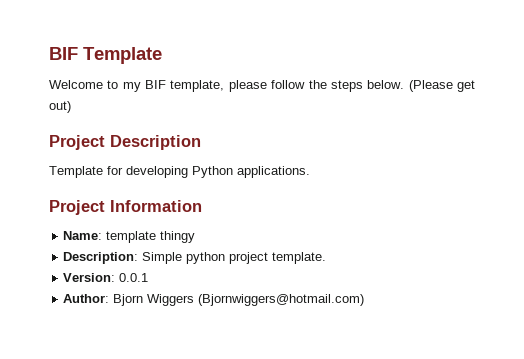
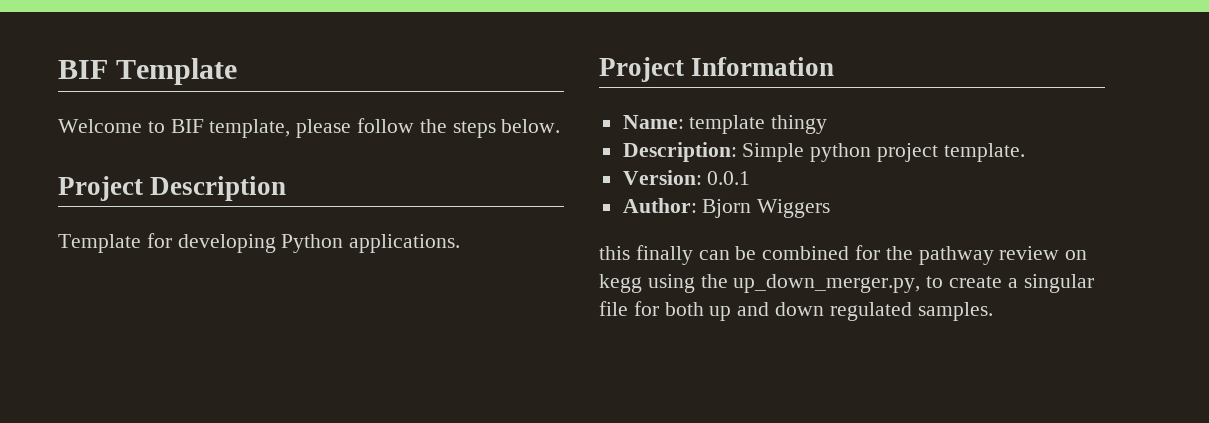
[122,82,141,92] my -> (165, 127) none
[408,80,476,92] [49,101,71,113] (Please get out) -> (561, 126) none
[198,294,365,306] (Bjornwiggers@hotmail.com) -> [599,245,1088,265] [599,274,1094,293] [599,301,993,321] // this finally can be combined for the pathway review on kegg using the up_down_merger.py, to create a singular file for both up and down regulated samples.

